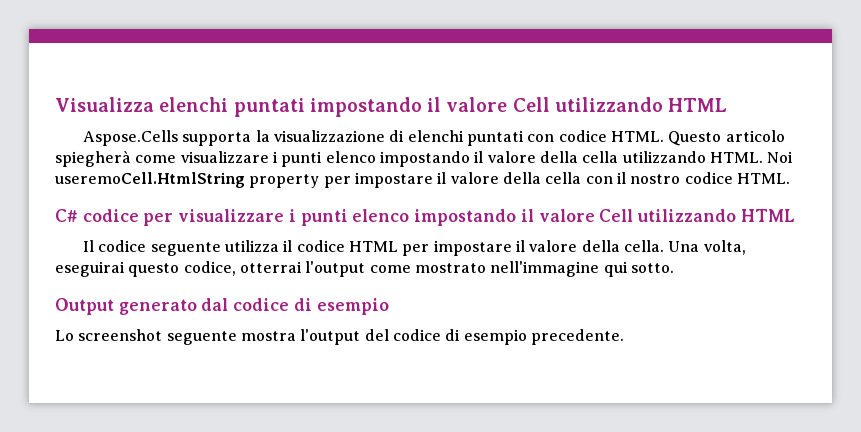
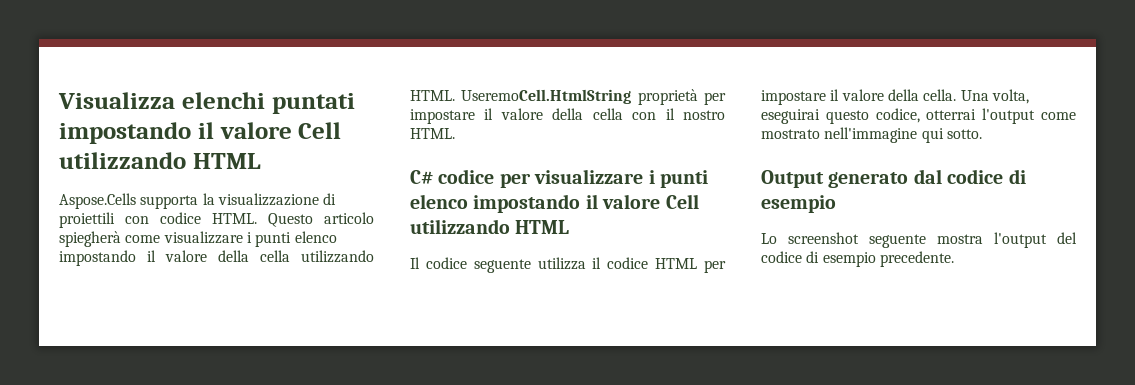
[407,130,524,146] elenchi puntati -> [59,212,115,228] proiettili
[767,151,794,163] [55,172,320,188] Noi useremoCell.HtmlString property -> [461,89,698,105] UseremoCell.HtmlString proprietà
[684,172,733,184] codice -> (725, 115) none

